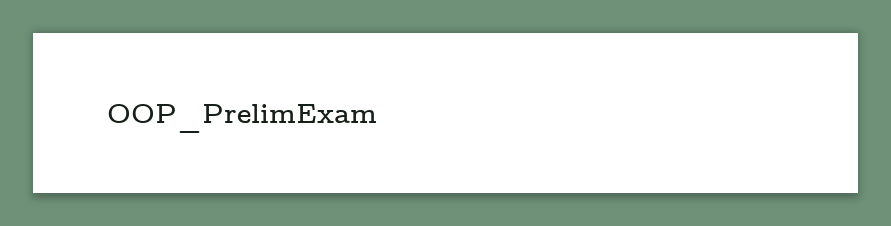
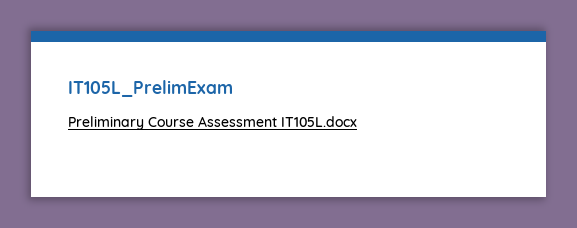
[107,104,377,133] OOP_PrelimExam -> [68,80,233,97] [68,116,357,130] IT105L_PrelimExam // Preliminary Course Assessment IT105L.docx

